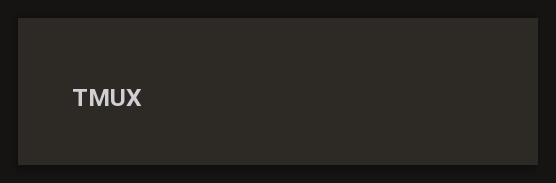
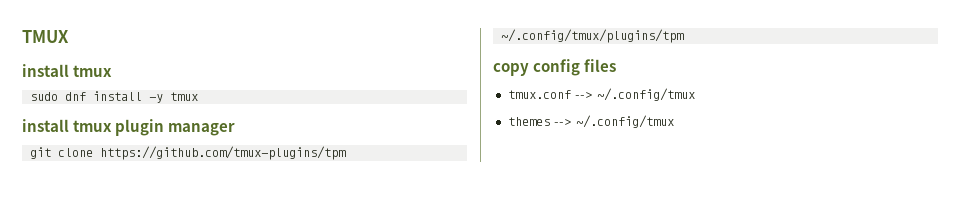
(142, 97) none -> [22,64,113,77] [30,91,199,103] [22,119,236,136] [30,146,347,160] [501,29,685,43] [493,59,617,76] [508,88,695,101] [508,115,674,128] // install tmux // sudo dnf install -y tmux // install tmux plugin manager // git clone https://github.com/tmux-plugins/tpm ~/.config/tmux/plugins/tpm // copy config files // tmux.conf --> ~/.config/tmux // themes --> ~/.config/tmux

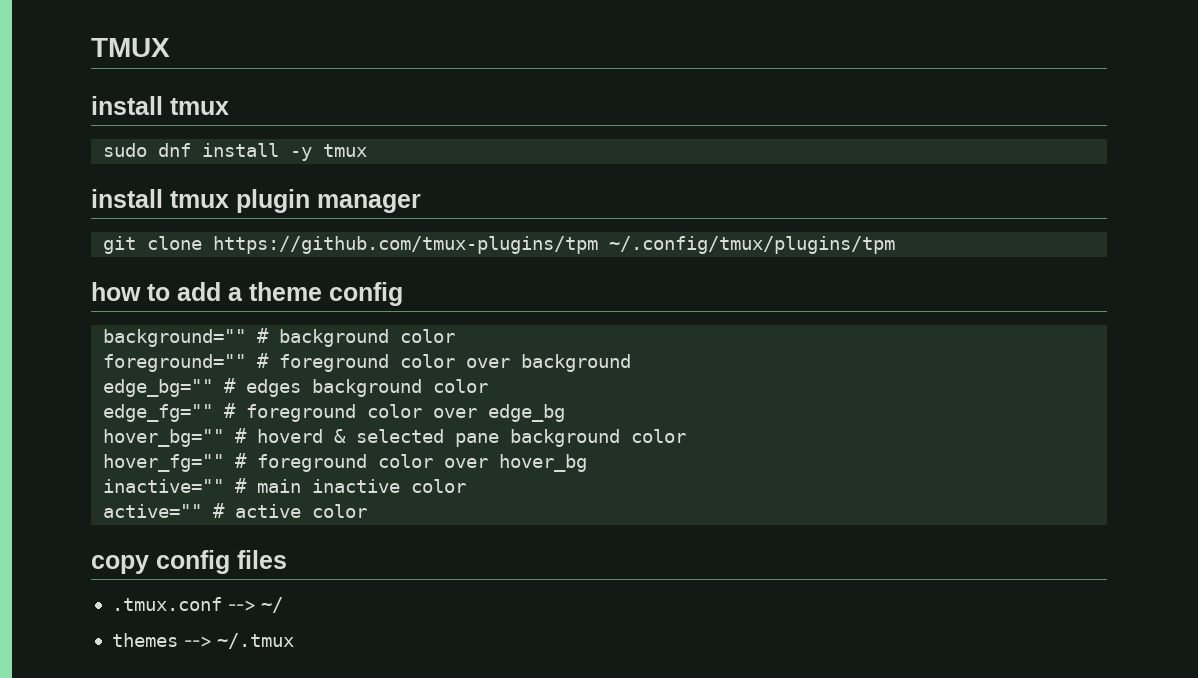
(685, 36) none -> [91,282,403,306] [102,328,455,347] [102,353,631,372] [102,378,488,397] [102,403,565,422] [102,428,686,447] [102,453,587,472] [102,478,466,493] [102,503,367,518] // how to add a theme config // background="" # background color // foreground="" # foreground color over background // edge_bg="" # edges background color // edge_fg="" # foreground color over edge_bg // hover_bg="" # hoverd & selected pane background color // hover_fg="" # foreground color over hover_bg // inactive="" # main inactive color // active="" # active color
[508,88,695,101] tmux.conf --> ~/.config/tmux -> [112,597,283,613] .tmux.conf --> ~/
[575,115,674,128] ~/.config/tmux -> [216,633,294,649] ~/.tmux

